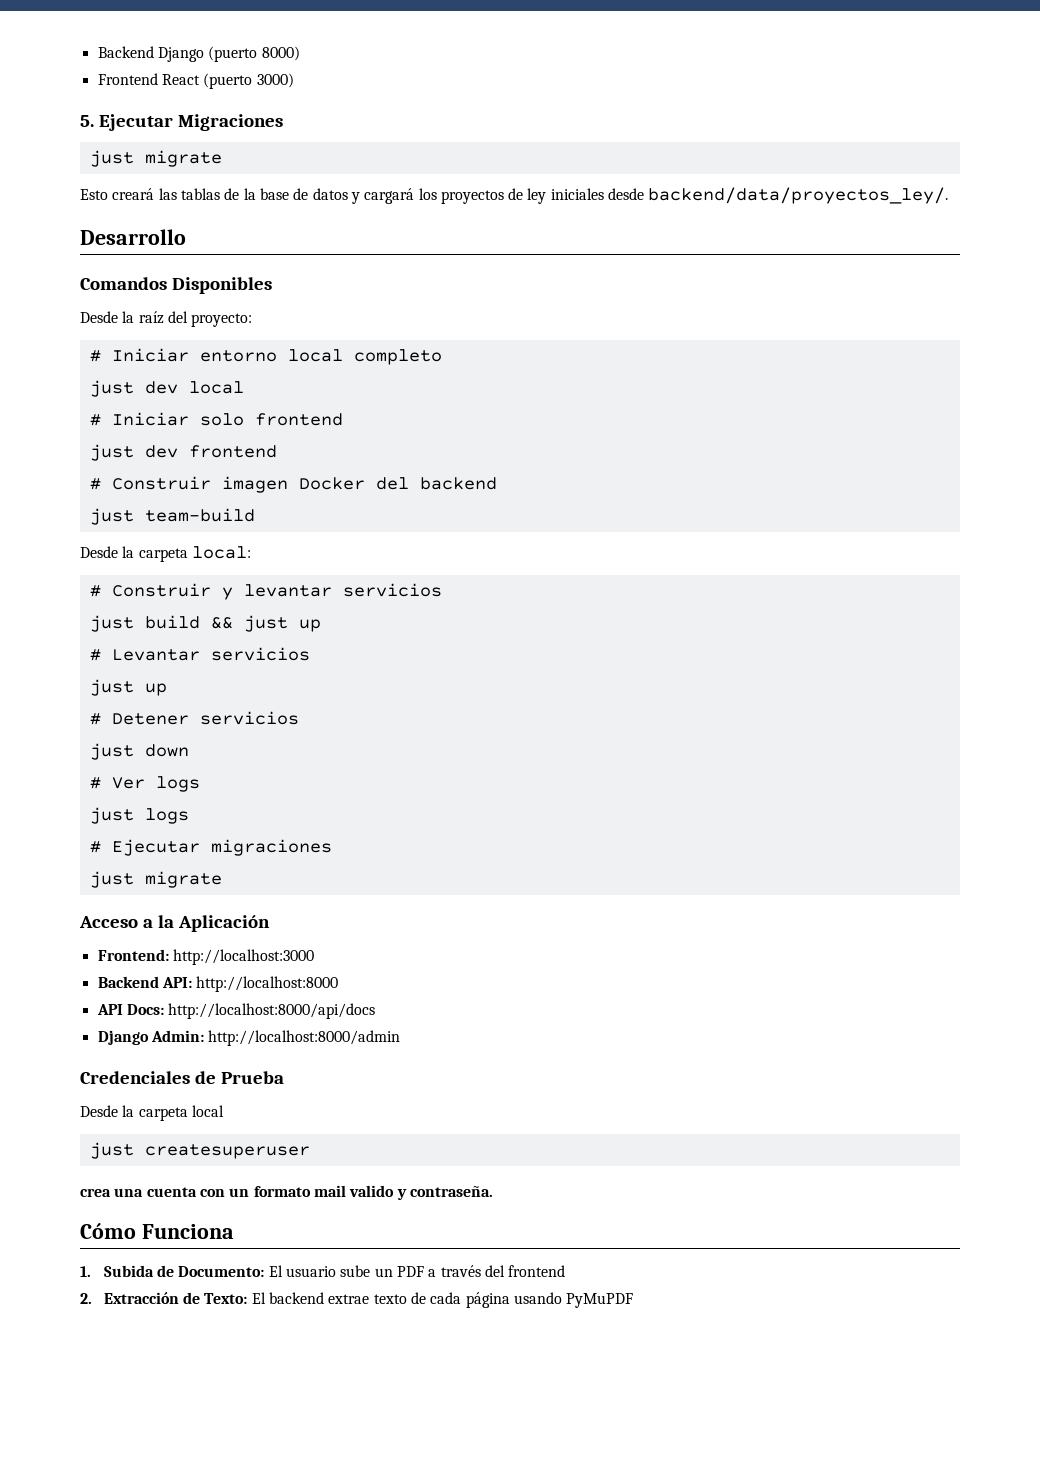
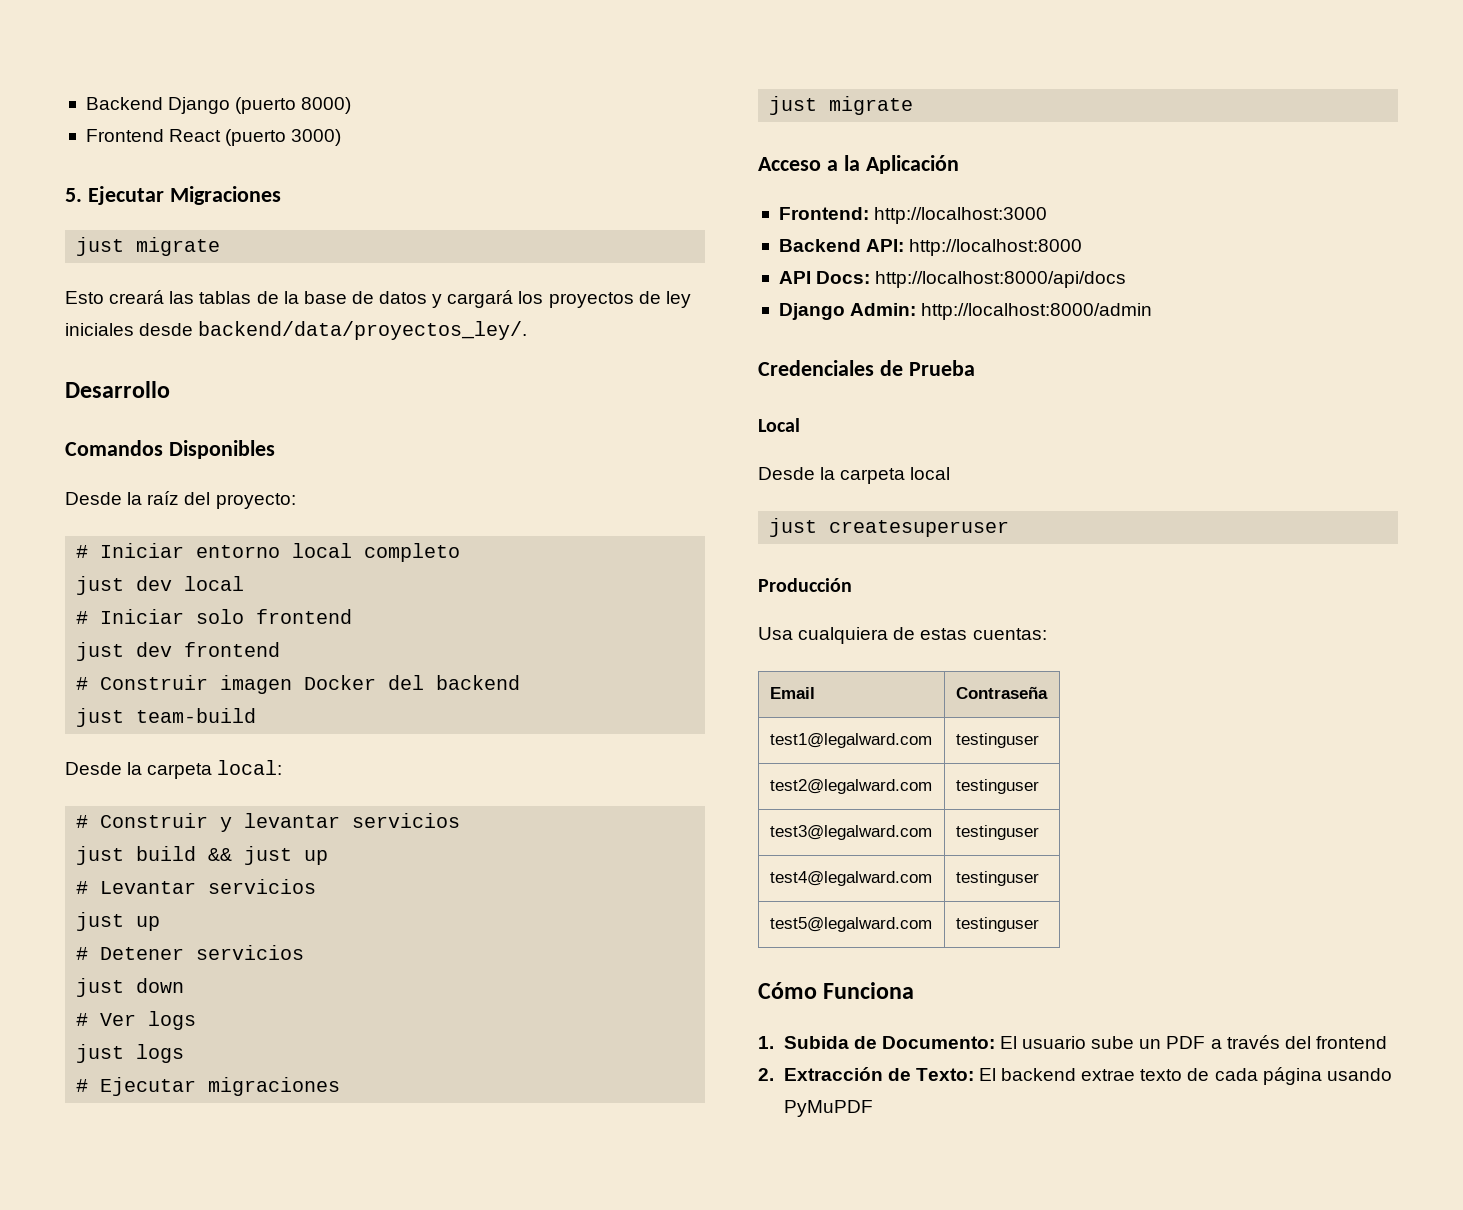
(284, 1077) none -> [758,418,800,432] // Local
[80,1185,493,1200] crea una cuenta con un formato mail valido y contraseña. -> [758,578,852,592] [758,627,1047,644] [769,687,815,699] [955,686,1048,699] [769,733,932,748] [955,733,1039,748] [769,779,932,794] [955,779,1039,794] [769,825,932,840] [955,825,1039,840] [769,871,932,886] [955,871,1039,886] [769,917,932,932] [955,917,1039,932] Producción // Usa cualquiera de estas cuentas: // Email | Contraseña // test1@legalward.com | testinguser // test2@legalward.com | testinguser // test3@legalward.com | testinguser // test4@legalward.com | testinguser // test5@legalward.com | testinguser

